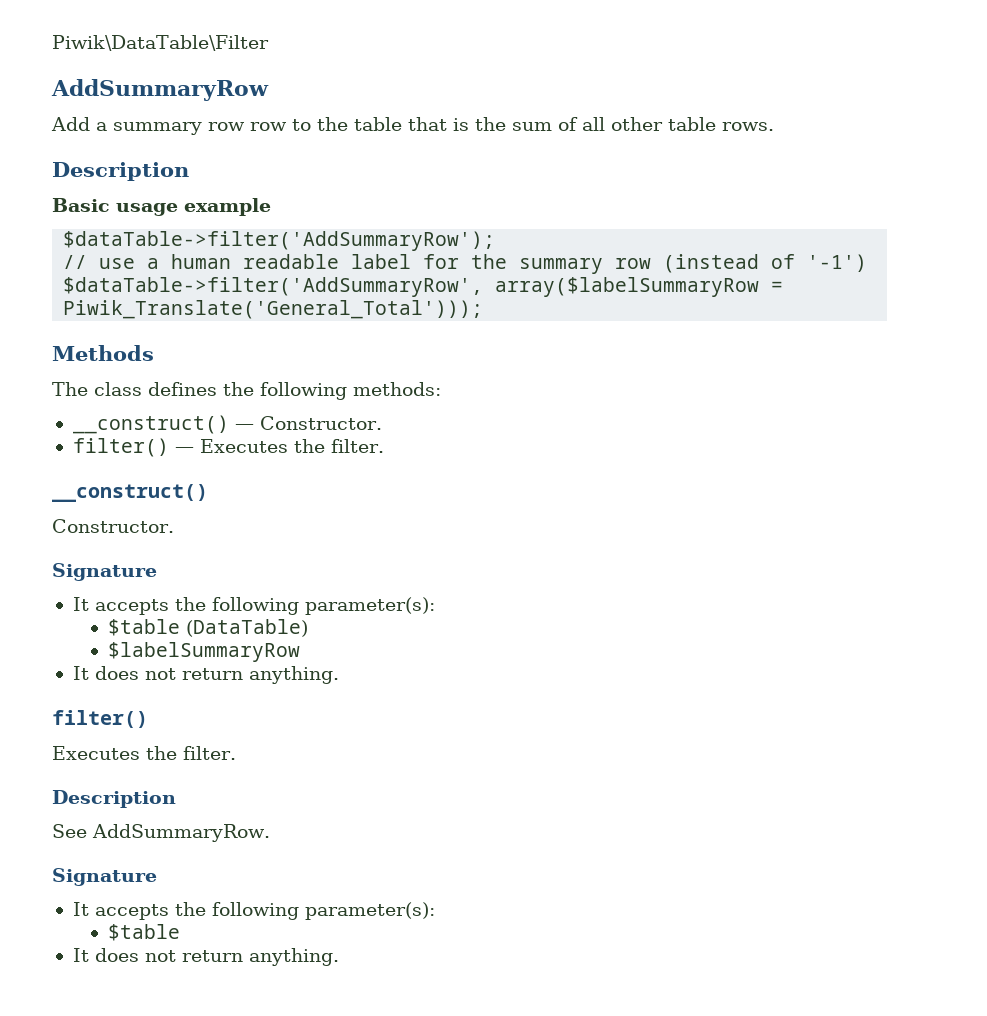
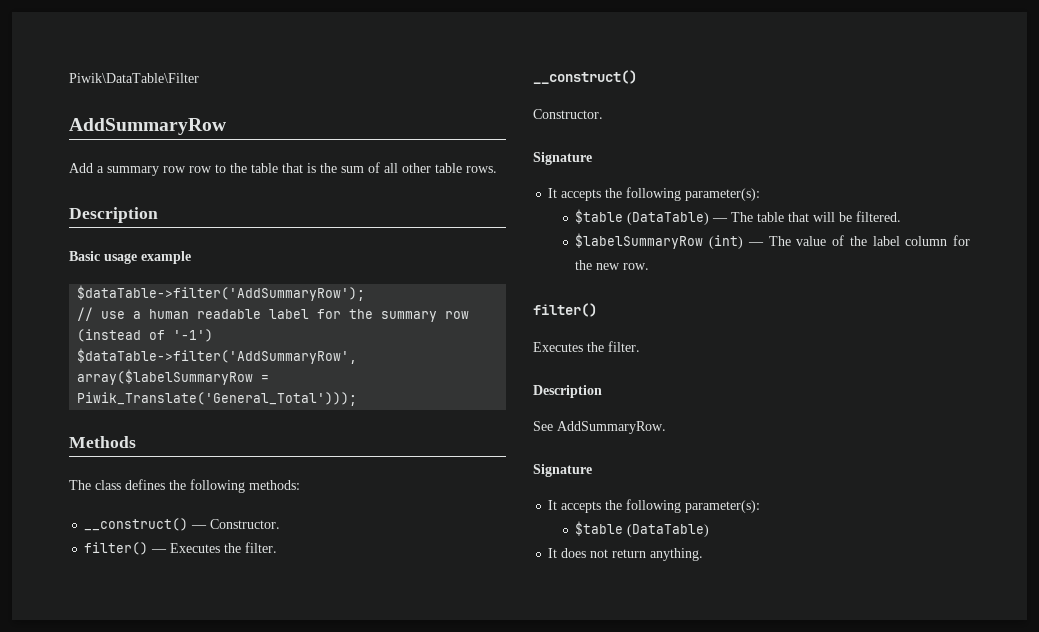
[107,642,300,662] [72,666,339,684] // $labelSummaryRow // It does not return anything. -> [712,211,902,222] [575,233,970,249] [575,260,650,270] — The table that will be filtered. // $labelSummaryRow (int) — The value of the label column for the new row.
(180, 932) none -> [627,524,710,537] (DataTable)

